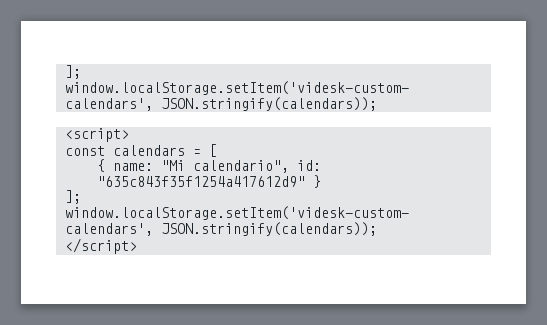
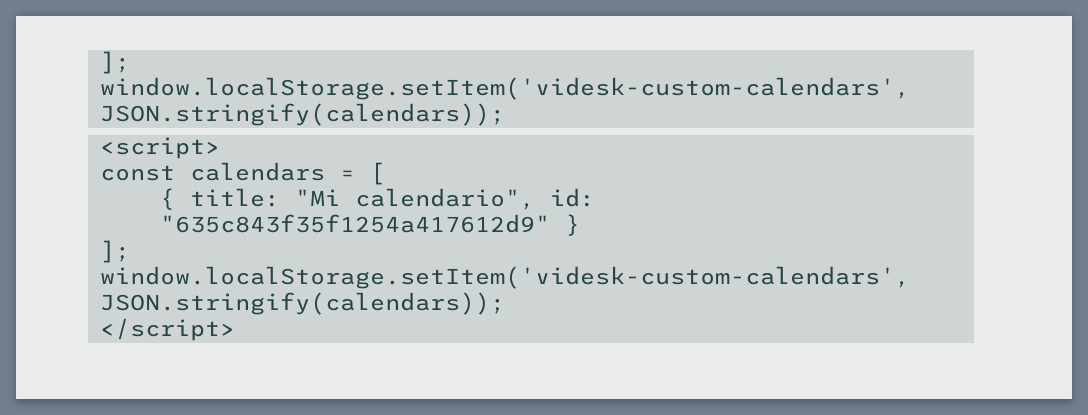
[112,163,153,171] name: -> [190,188,281,207] title:

